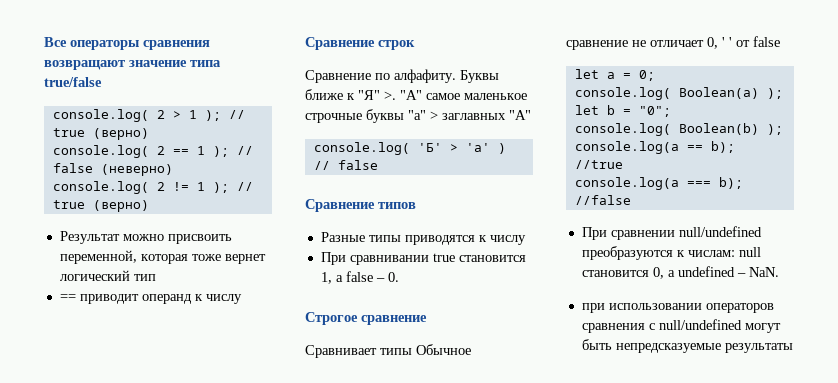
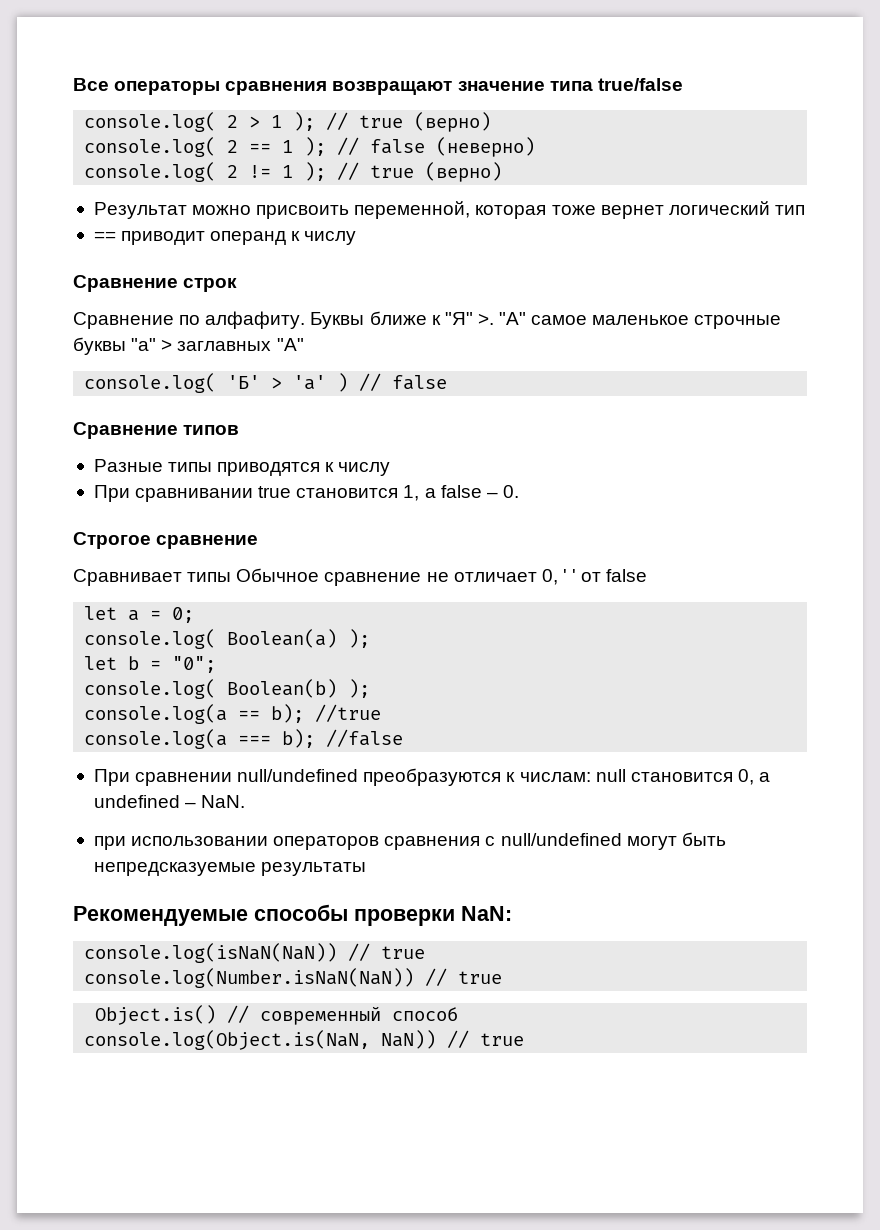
(793, 348) none -> [73,904,512,926] [84,943,426,963] [84,968,503,988] [95,1005,459,1025] [84,1030,525,1050] // Рекомендуемые способы проверки NaN: // console.log(isNaN(NaN)) // true // console.log(Number.isNaN(NaN)) // true // Object.is() // современный способ // console.log(Object.is(NaN, NaN)) // true

